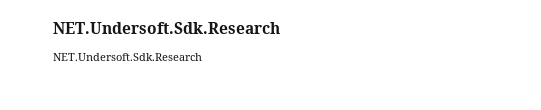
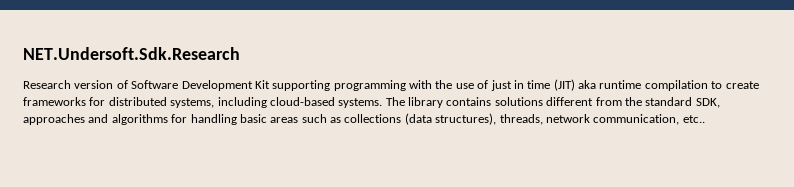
[53,53,202,61] NET.Undersoft.Sdk.Research -> [23,79,759,91] [23,97,720,108] [23,113,705,125] Research version of Software Development Kit supporting programming with the use of just in time (JIT) aka runtime compilation to create frameworks for distributed systems, including cloud-based systems. The library contains solutions different from the standard SDK, approaches and algorithms for handling basic areas such as collections (data structures), threads, network communication, etc..

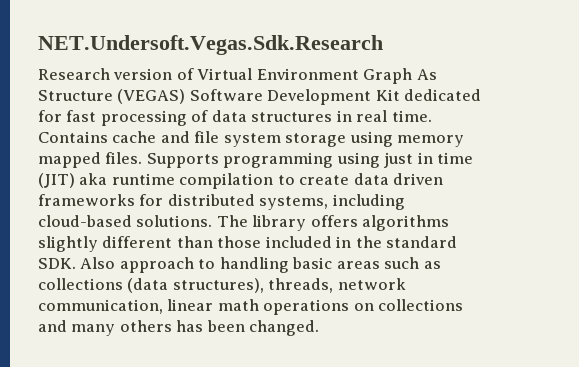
[23,47,240,60] NET.Undersoft.Sdk.Research -> [38,35,383,55] NET.Undersoft.Vegas.Sdk.Research
[131,80,489,91] Software Development Kit supporting programming with the use of -> [197,68,437,84] [38,89,482,105] [38,110,432,126] [38,131,465,147] [38,152,380,168] Virtual Environment Graph As Structure (VEGAS) Software Development Kit dedicated for fast processing of data structures in real time. Contains cache and file system storage using memory mapped files. Supports programming using
(759, 85) none -> [353,173,444,185] data driven
[338,98,383,108] systems. -> [136,215,213,227] solutions.
[446,97,720,108] [23,114,188,125] contains solutions different from the standard SDK, approaches and algorithms for -> [310,215,450,231] [38,236,458,252] [38,257,216,273] offers algorithms slightly different than those included in the standard SDK. Also approach to
[682,115,705,123] etc.. -> [167,299,464,315] [38,320,320,336] linear math operations on collections and many others has been changed.

